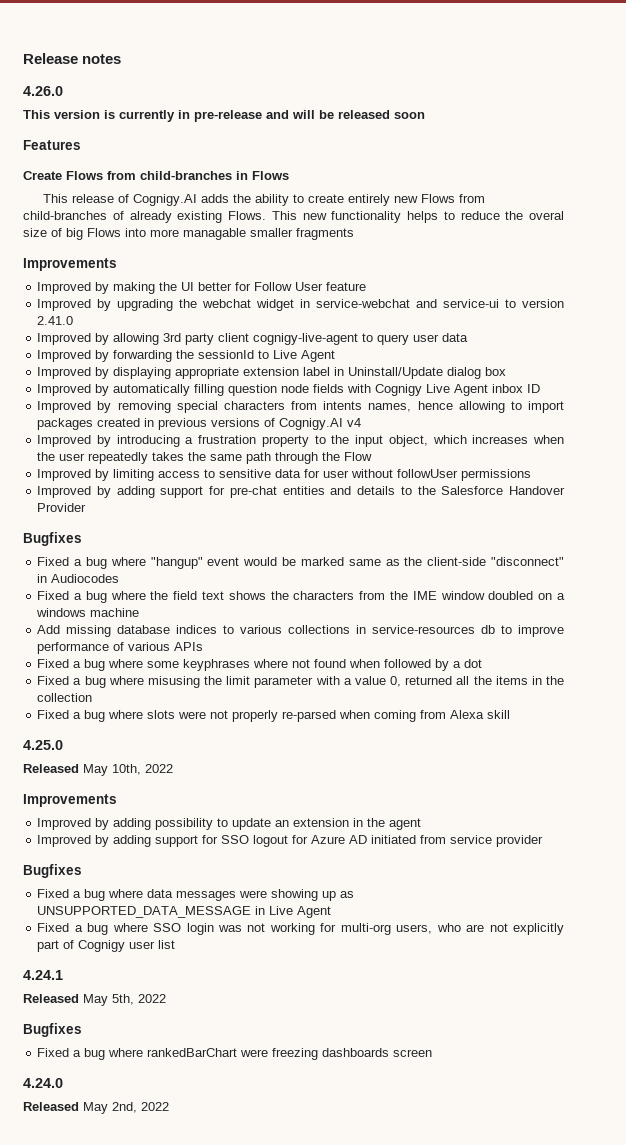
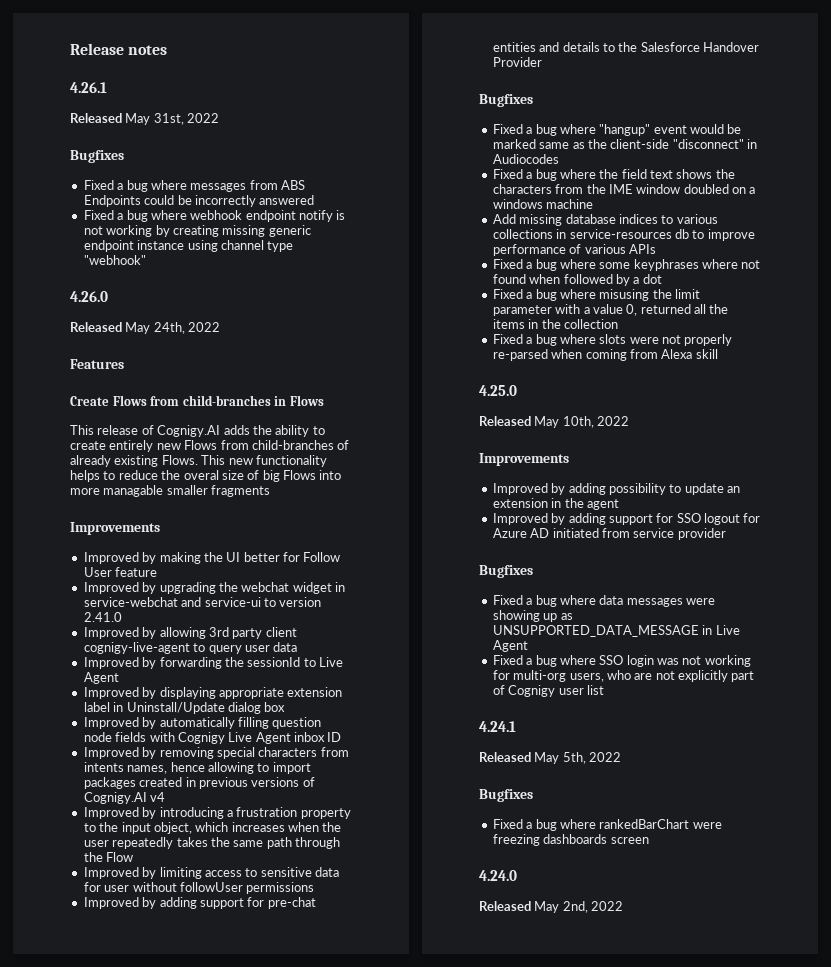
[23,86,63,96] [23,110,425,122] 4.26.0 // This version is currently in pre-release and will be released soon -> [70,82,107,93] [70,113,220,125] [70,150,124,163] [83,180,305,192] [83,195,315,207] [83,210,346,222] [83,225,311,237] [83,240,294,252] [83,255,146,265] [70,291,108,302] [70,322,221,334] 4.26.1 // Released May 31st, 2022 // Bugfixes // Fixed a bug where messages from ABS Endpoints could be incorrectly answered // Fixed a bug where webhook endpoint notify is not working by creating missing generic endpoint instance using channel type "webhook" // 4.26.0 // Released May 24th, 2022

